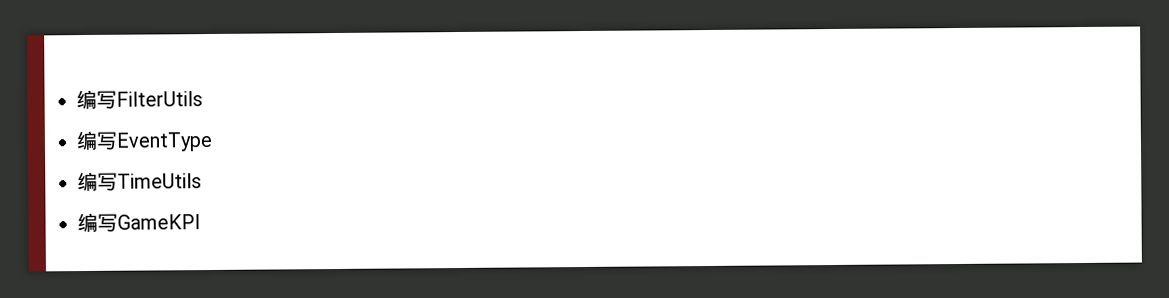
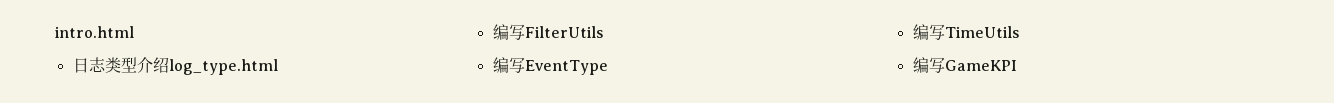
(76, 99) none -> [55,26,134,38] [72,57,278,75] intro.html // 日志类型介绍log_type.html //

